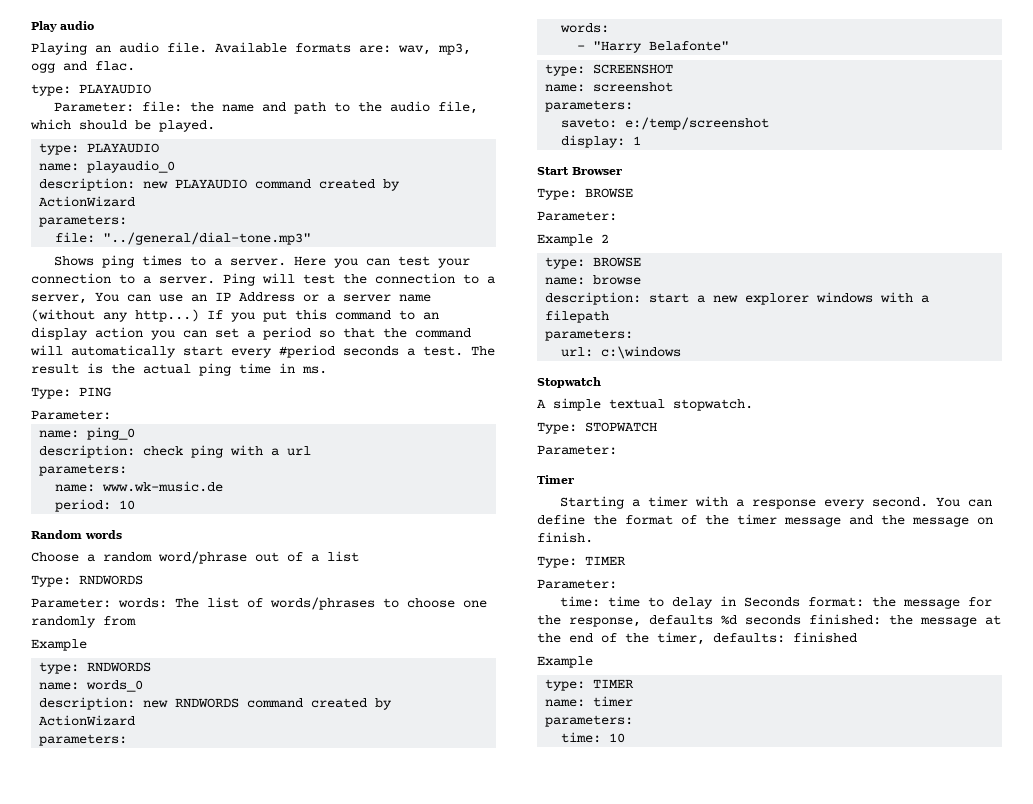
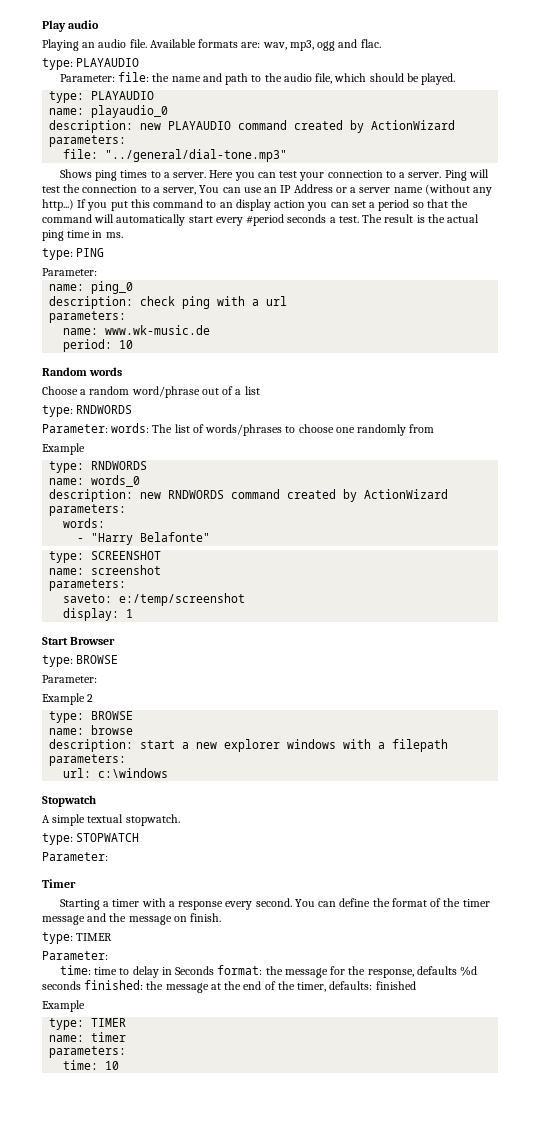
[31,387,71,399] Type: -> [42,248,73,260] type:
[31,575,71,587] Type: -> [42,405,73,417] type:
[537,188,577,200] Type: -> [42,655,73,667] type:
[537,422,577,434] Type: -> [42,833,73,845] type:
[537,556,577,568] Type: -> [42,932,73,944] type:

